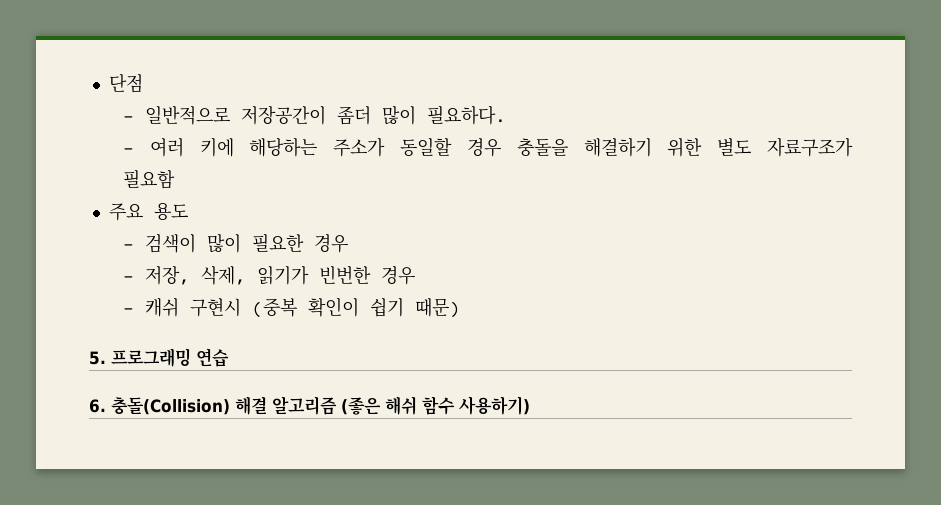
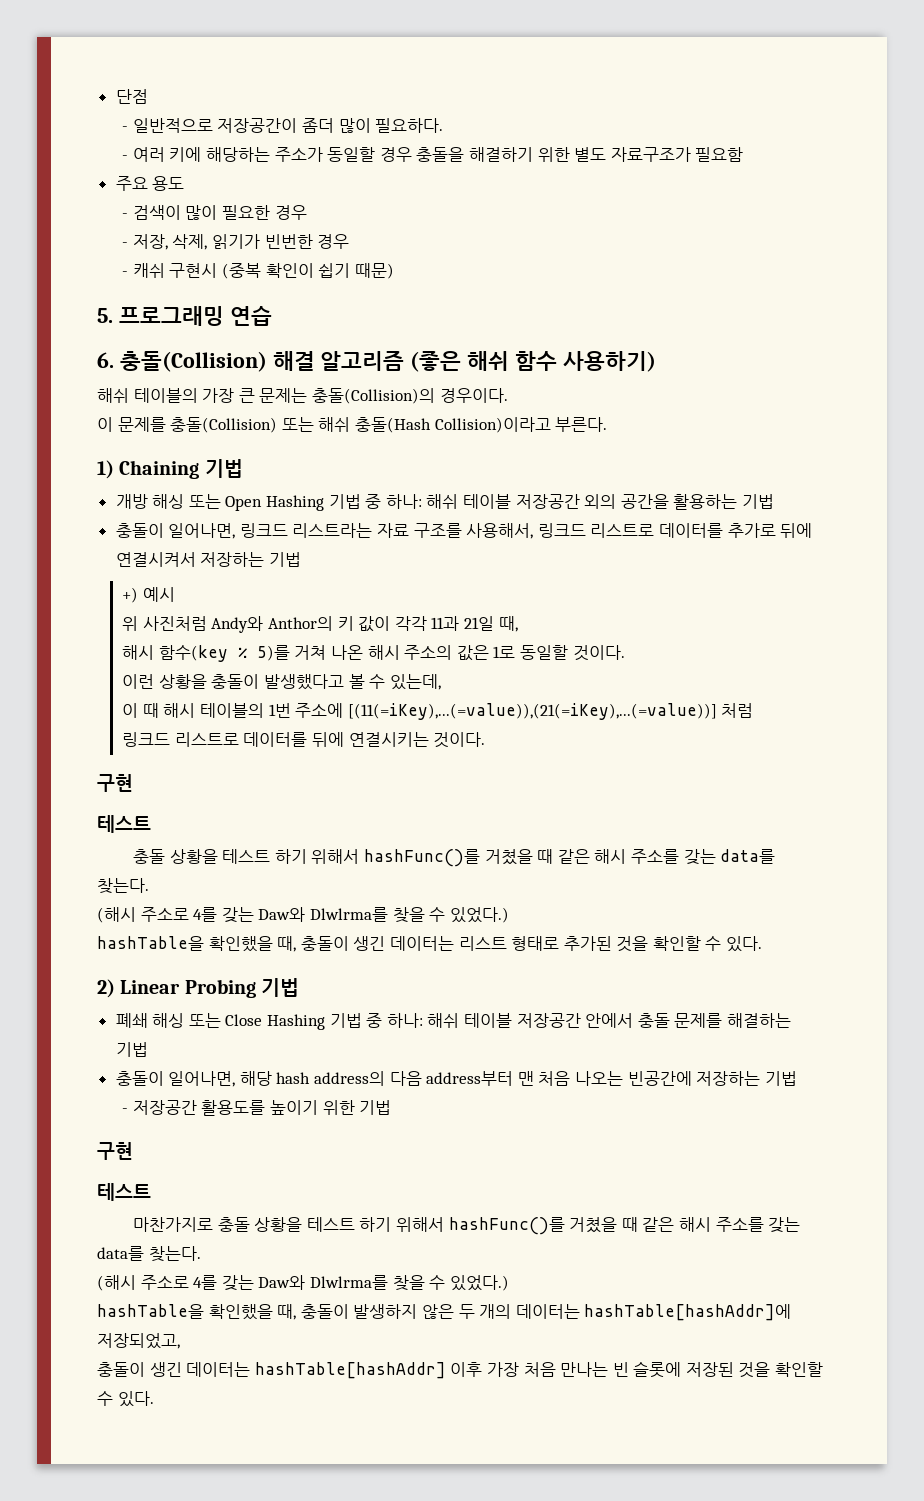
(530, 405) none -> [97,388,508,404] [97,417,608,433] [97,459,243,479] [115,494,774,511] [115,523,813,539] [115,552,301,567] [122,587,175,603] [122,616,518,633] [122,645,625,662] [122,674,441,690] [122,703,754,720] [122,732,486,748] [97,774,133,792] [97,815,151,833] [133,849,776,867] [97,878,149,894] [97,907,509,923] [97,936,763,952] [97,978,300,998] [115,1013,791,1030] [115,1042,148,1057] [115,1071,797,1087] [122,1100,392,1116] [97,1142,133,1160] [97,1183,151,1201] [133,1217,801,1235] [97,1246,201,1262] [97,1275,509,1291] [97,1304,792,1321] [97,1333,180,1349] [97,1361,824,1379] [97,1391,154,1407] // 해쉬 테이블의 가장 큰 문제는 충돌(Collision)의 경우이다. // 이 문제를 충돌(Collision) 또는 해쉬 충돌(Hash Collision)이라고 부른다. // 1) Chaining 기법 // 개방 해싱 또는 Open Hashing 기법 중 하나: 해쉬 테이블 저장공간 외의 공간을 활용하는 기법 // 충돌이 일어나면, 링크드 리스트라는 자료 구조를 사용해서, 링크드 리스트로 데이터를 추가로 뒤에 연결시켜서 저장하는 기법 // +) 예시 // 위 사진처럼 Andy와 Anthor의 키 값이 각각 11과 21일 때, // 해시 함수(key % 5)를 거쳐 나온 해시 주소의 값은 1로 동일할 것이다. // 이런 상황을 충돌이 발생했다고 볼 수 있는데, // 이 때 해시 테이블의 1번 주소에 [(11(=iKey),...(=value)),(21(=iKey),...(=value))] 처럼 // 링크드 리스트로 데이터를 뒤에 연결시키는 것이다. // 구현 // 테스트 // 충돌 상황을 테스트 하기 위해서 hashFunc()를 거쳤을 때 같은 해시 주소를 갖는 data를 찾는다. // (해시 주소로 4를 갖는 Daw와 Dlwlrma를 찾을 수 있었다.) // hashTable을 확인했을 때, 충돌이 생긴 데이터는 리스트 형태로 추가된 것을 확인할 수 있다. // 2) Linear Probing 기법 // 폐쇄 해싱 또는 Close Hashing 기법 중 하나: 해쉬 테이블 저장공간 안에서 충돌 문제를 해결하는 기법 // 충돌이 일어나면, 해당 hash address의 다음 address부터 맨 처음 나오는 빈공간에 저장하는 기법 // - 저장공간 활용도를 높이기 위한 기법 // 구현 // 테스트 // 마찬가지로 충돌 상황을 테스트 하기 위해서 hashFunc()를 거쳤을 때 같은 해시 주소를 갖는 data를 찾는다. // (해시 주소로 4를 갖는 Daw와 Dlwlrma를 찾을 수 있었다.) // hashTable을 확인했을 때, 충돌이 발생하지 않은 두 개의 데이터는 hashTable[hashAddr]에 저장되었고, // 충돌이 생긴 데이터는 hashTable[hashAddr] 이후 가장 처음 만나는 빈 슬롯에 저장된 것을 확인할 수 있다.

